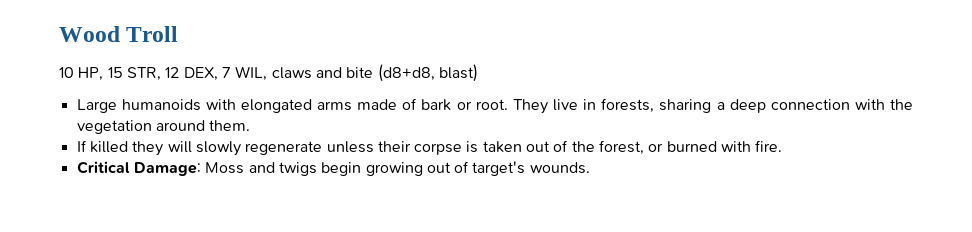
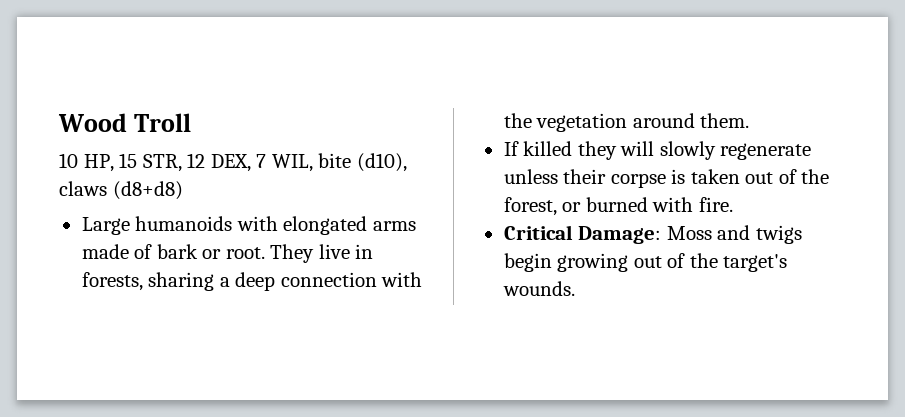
[271,64,478,82] claws and bite (d8+d8, blast) -> [318,153,407,172] [59,181,183,200] bite (d10), claws (d8+d8)
(470, 167) none -> [689,253,718,268] the

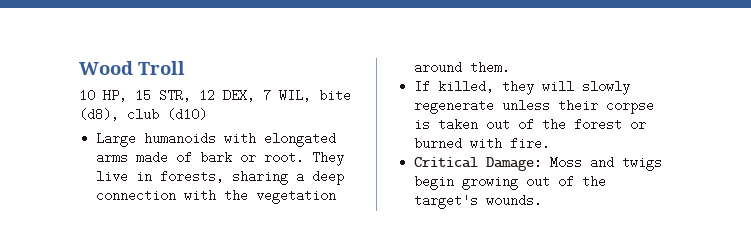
[356,153,407,172] [59,181,183,200] (d10), claws (d8+d8) -> [79,108,207,121] (d8), club (d10)
[523,141,573,156] killed -> [438,80,495,93] killed,
[503,197,557,216] forest, -> [574,118,623,131] forest

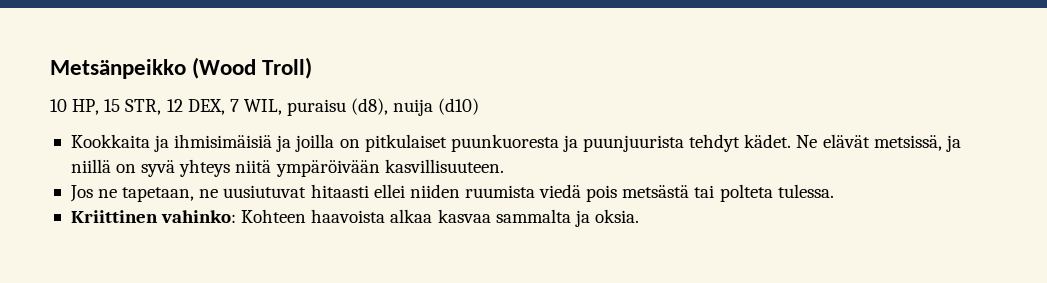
[79,61,185,75] Wood Troll -> [50,57,313,79] Metsänpeikko (Wood Troll)
[319,89,351,102] [79,108,207,121] [96,132,337,147] [96,151,345,166] [96,170,345,185] [96,189,337,204] [414,61,511,74] [414,80,631,95] [414,99,655,114] [414,118,647,131] [414,137,551,150] [414,156,663,171] [414,175,607,190] [414,194,543,209] bite (d8), club (d10) // Large humanoids with elongated arms made of bark or root. They live in forests, sharing a deep connection with the vegetation around them. // If killed, they will slowly regenerate unless their corpse is taken out of the forest or burned with fire. // Critical Damage: Moss and twigs begin growing out of the target's wounds. -> [287,98,480,116] [70,134,961,152] [70,159,504,177] [69,184,834,202] [70,209,639,227] puraisu (d8), nuija (d10) // Kookkaita ja ihmisimäisiä ja joilla on pitkulaiset puunkuoresta ja puunjuurista tehdyt kädet. Ne elävät metsissä, ja niillä on syvä yhteys niitä ympäröivään kasvillisuuteen. // Jos ne tapetaan, ne uusiutuvat hitaasti ellei niiden ruumista viedä pois metsästä tai polteta tulessa. // Kriittinen vahinko: Kohteen haavoista alkaa kasvaa sammalta ja oksia.

